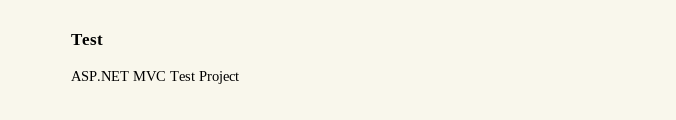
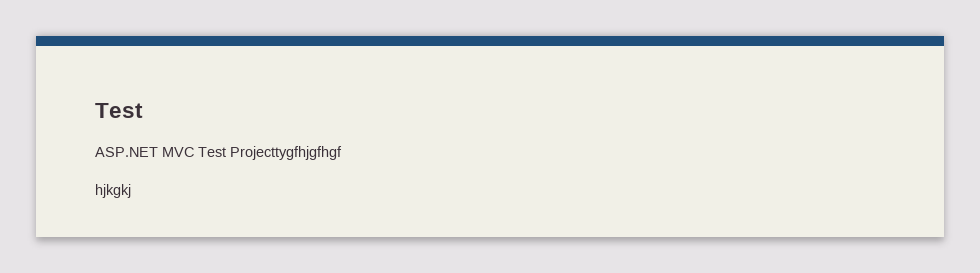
[199,71,239,84] Project -> [230,146,342,160] [95,184,131,198] Projecttygfhjgfhgf // hjkgkj

